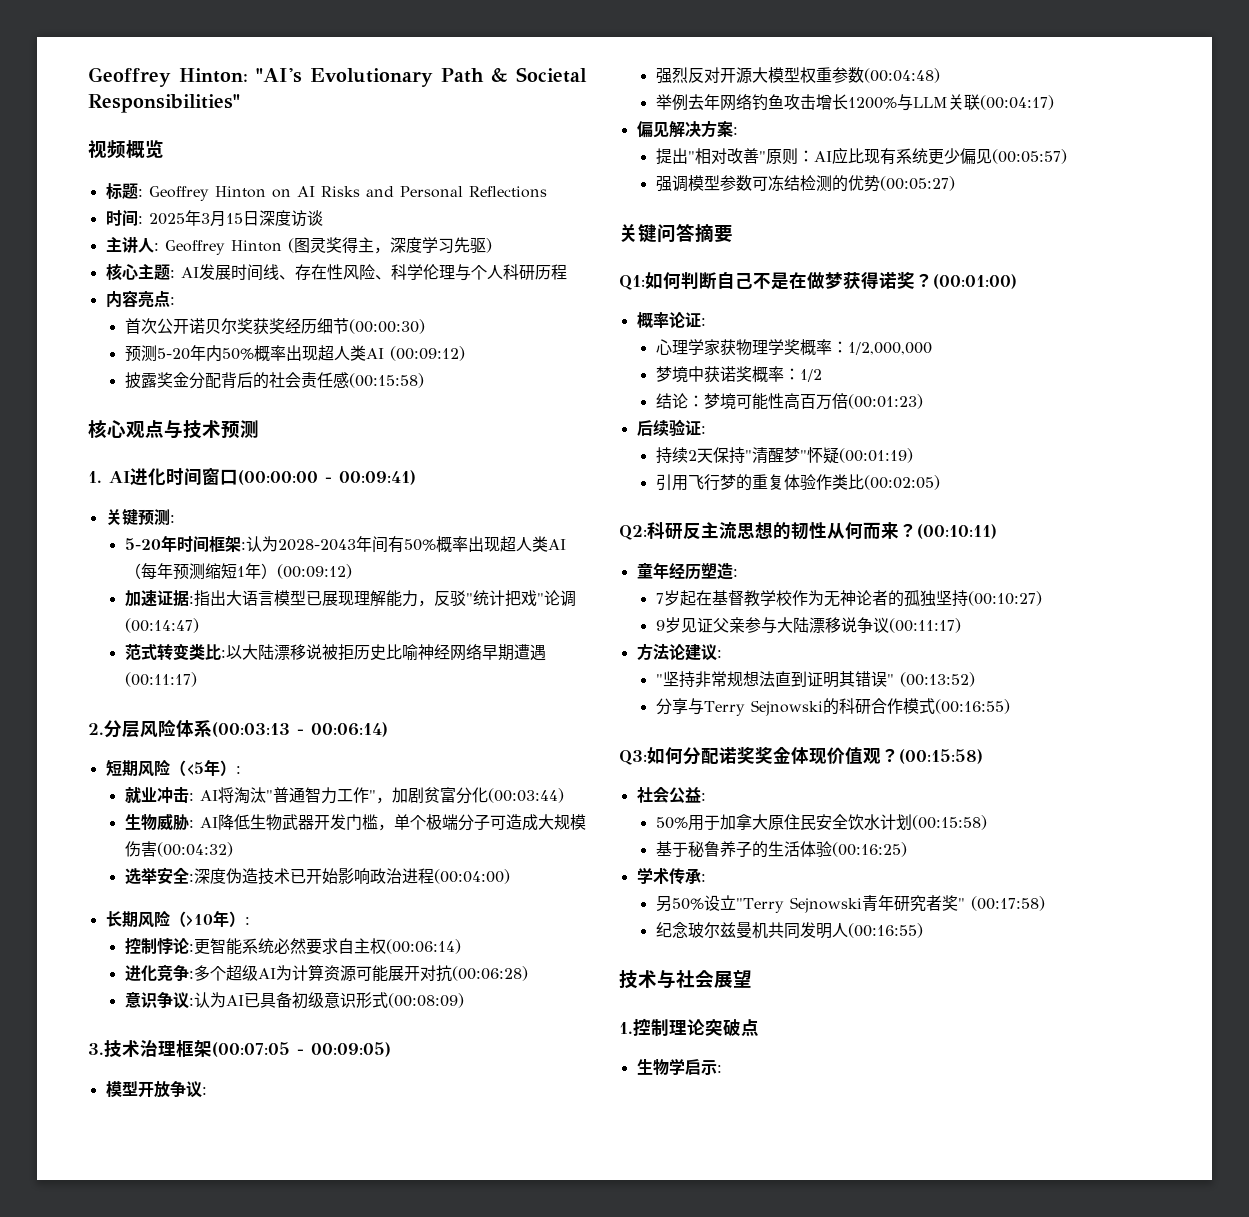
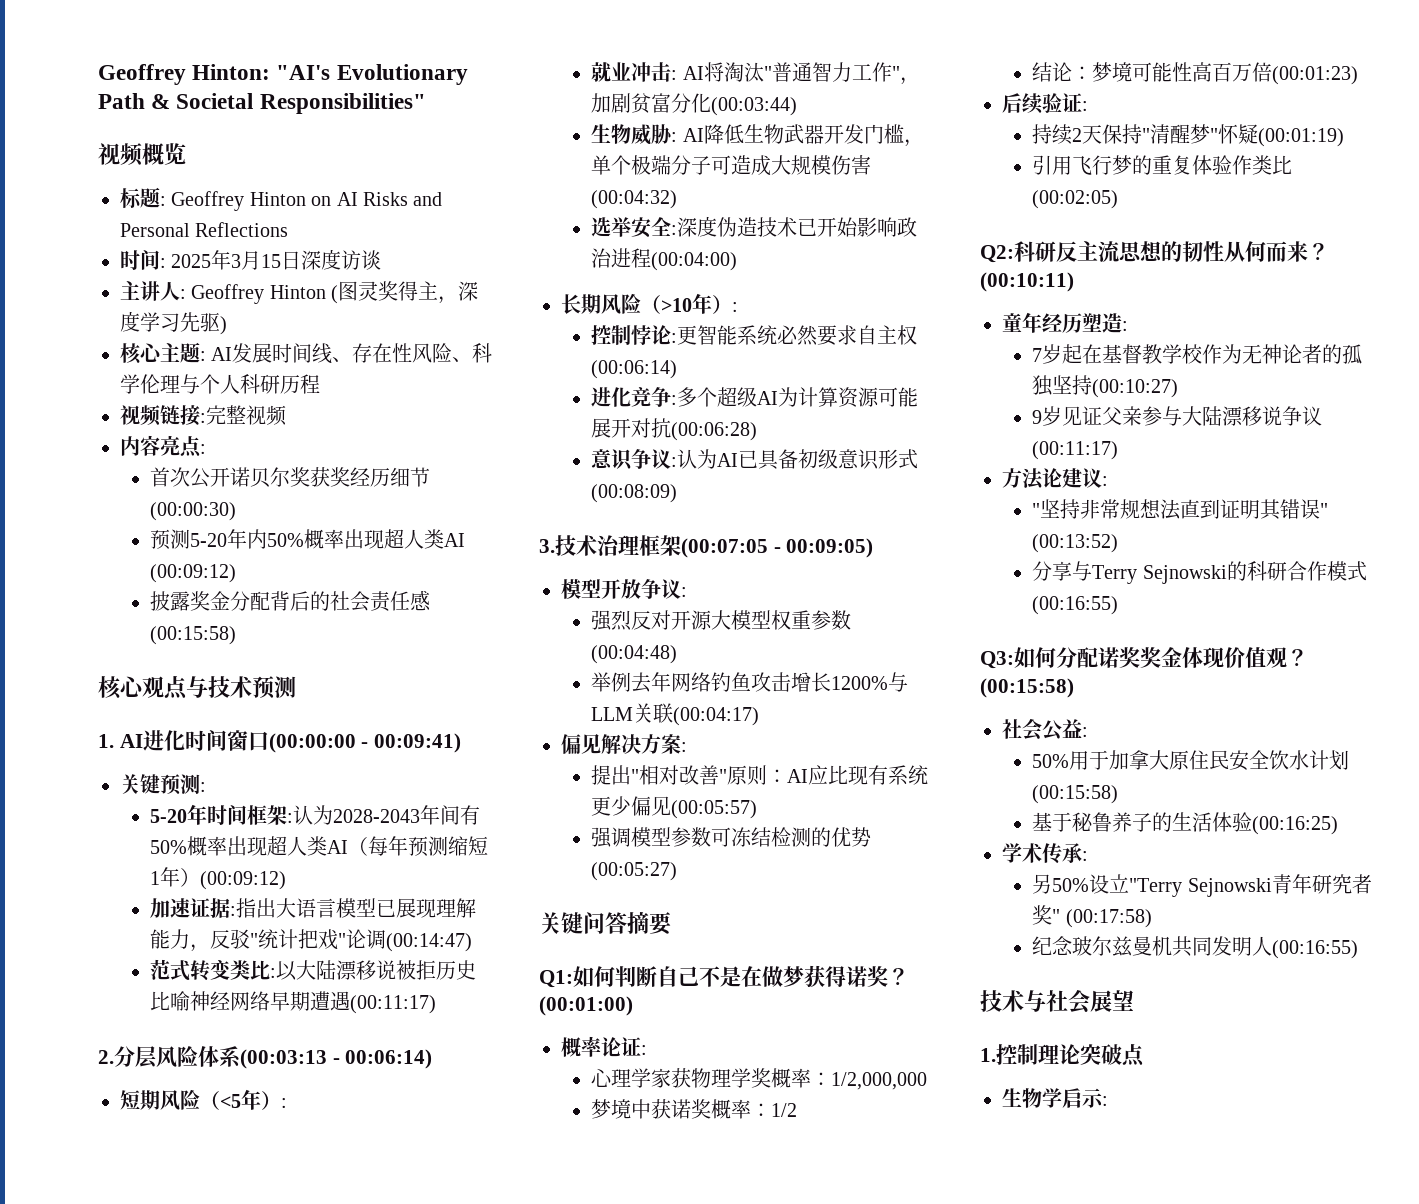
(567, 272) none -> [120,405,287,426] // 视频链接:完整视频

